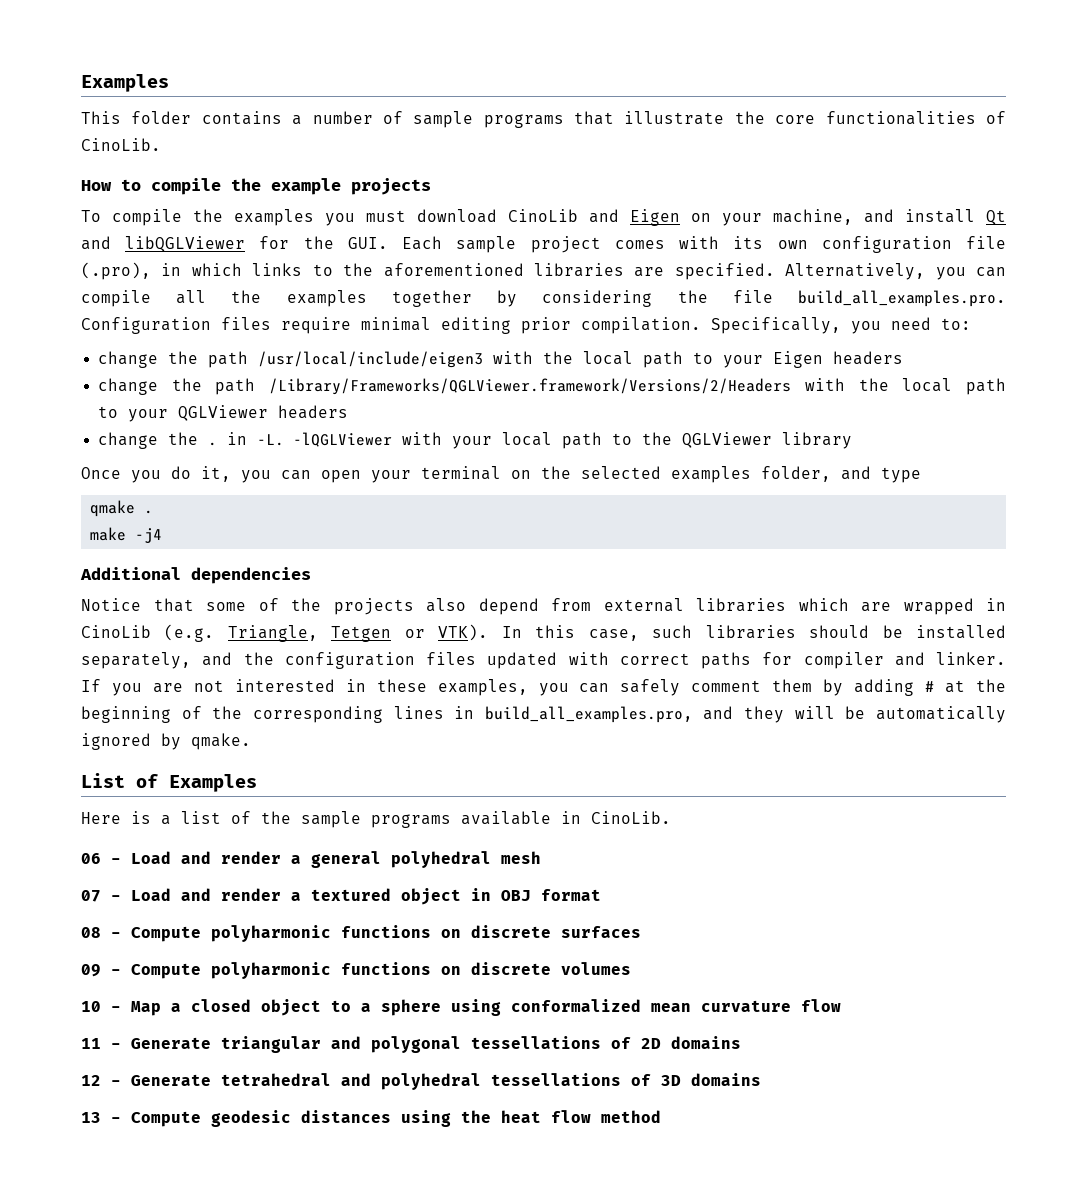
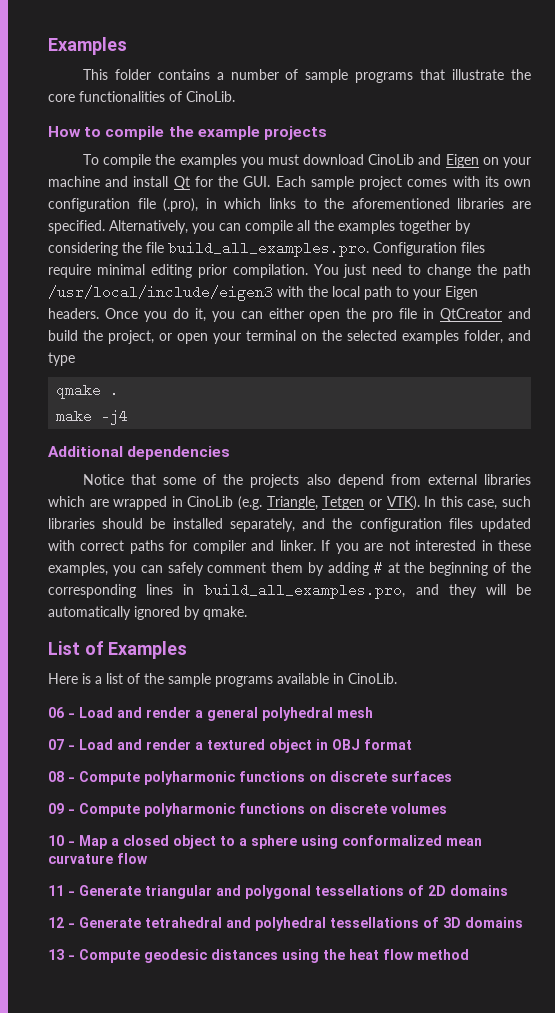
[773,209,853,225] machine, -> [48,176,100,187] machine
[81,236,246,252] and libQGLViewer -> (190, 183) none
[711,317,971,334] Specifically, you need to: // -> [313,264,422,278] You just need to
[833,351,904,365] [98,378,1007,395] [98,405,349,422] [98,432,853,449] headers // change the path /Library/Frameworks/QGLViewer.framework/Versions/2/Headers with the local path to your QGLViewer headers // change the . in -L. -lQGLViewer with your local path to the QGLViewer library // -> [48,308,99,319] headers.
(311, 475) none -> [268,308,531,322] [48,330,172,344] either open the pro file in QtCreator and build the project, or

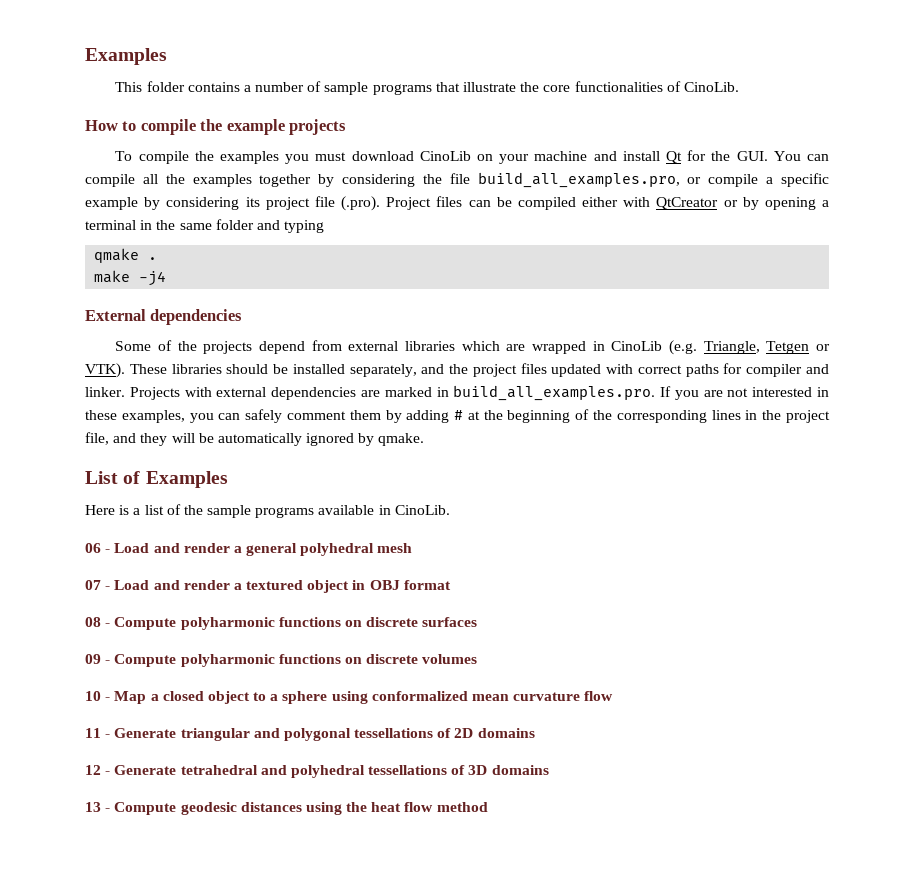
[418,154,479,168] and Eigen -> (471, 156) none
[275,176,531,190] [48,198,531,212] [48,220,215,234] Each sample project comes with its own configuration file (.pro), in which links to the aforementioned libraries are specified. Alternatively, you -> [773,151,801,161] You
[168,241,485,257] [48,264,532,278] [48,285,478,301] [48,308,531,322] [48,330,531,344] [48,352,75,366] build_all_examples.pro. Configuration files require minimal editing prior compilation. You just need to change the path /usr/local/include/eigen3 with the local path to your Eigen headers. Once you do it, you can either open the pro file in QtCreator and build the project, or open your terminal on the selected examples folder, and type -> [477,172,829,188] [85,196,829,211] [85,219,325,233] build_all_examples.pro, or compile a specific example by considering its project file (.pro). Project files can be compiled either with QtCreator or by opening a terminal in the same folder and typing
[48,446,123,457] Additional -> [85,309,146,321] External
[82,474,197,485] Notice that some -> [115,341,152,351] Some
[306,474,331,485] also -> (253, 347) none
[424,496,532,510] In this case, such -> [129,364,167,374] These
[359,518,442,532] configuration -> [472,364,517,377] project
(316, 545) none -> [129,385,656,401] Projects with external dependencies are marked in build_all_examples.pro.
[204,583,406,599] build_all_examples.pro, -> [762,410,830,423] [85,432,109,445] the project file,

